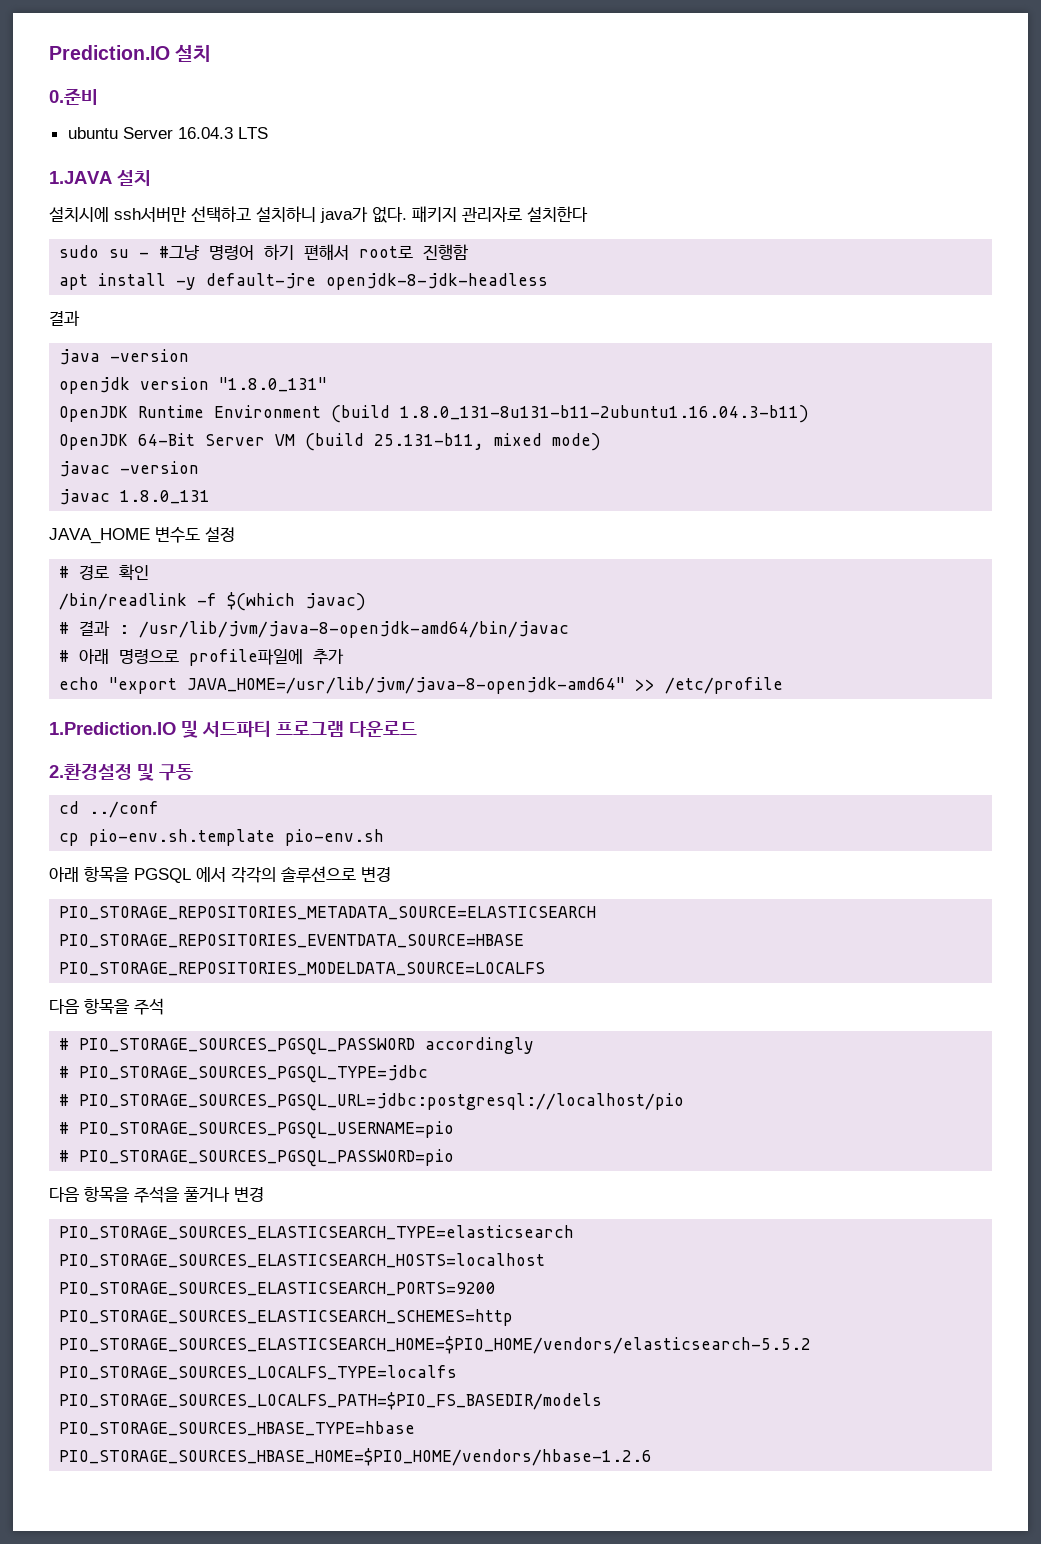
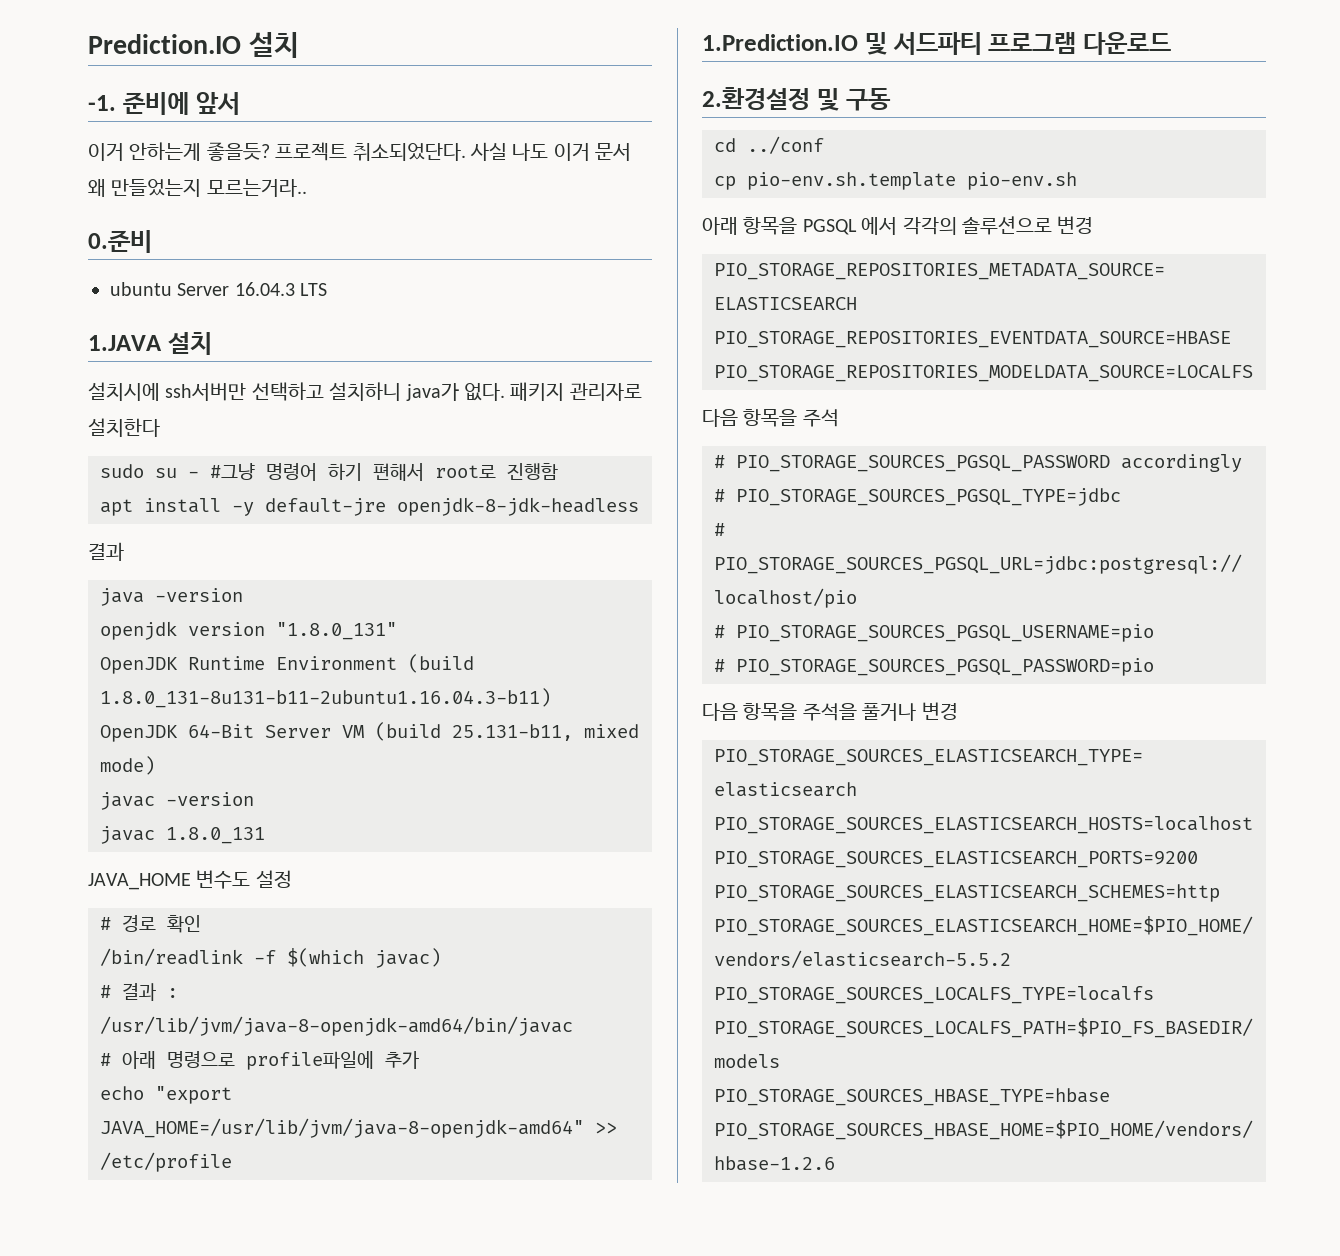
(212, 53) none -> [88,92,240,115] [88,142,632,161] [88,179,307,197] // -1. 준비에 앞서 // 이거 안하는게 좋을듯? 프로젝트 취소되었단다. 사실 나도 이거 문서 왜 만들었는지 모르는거라..

